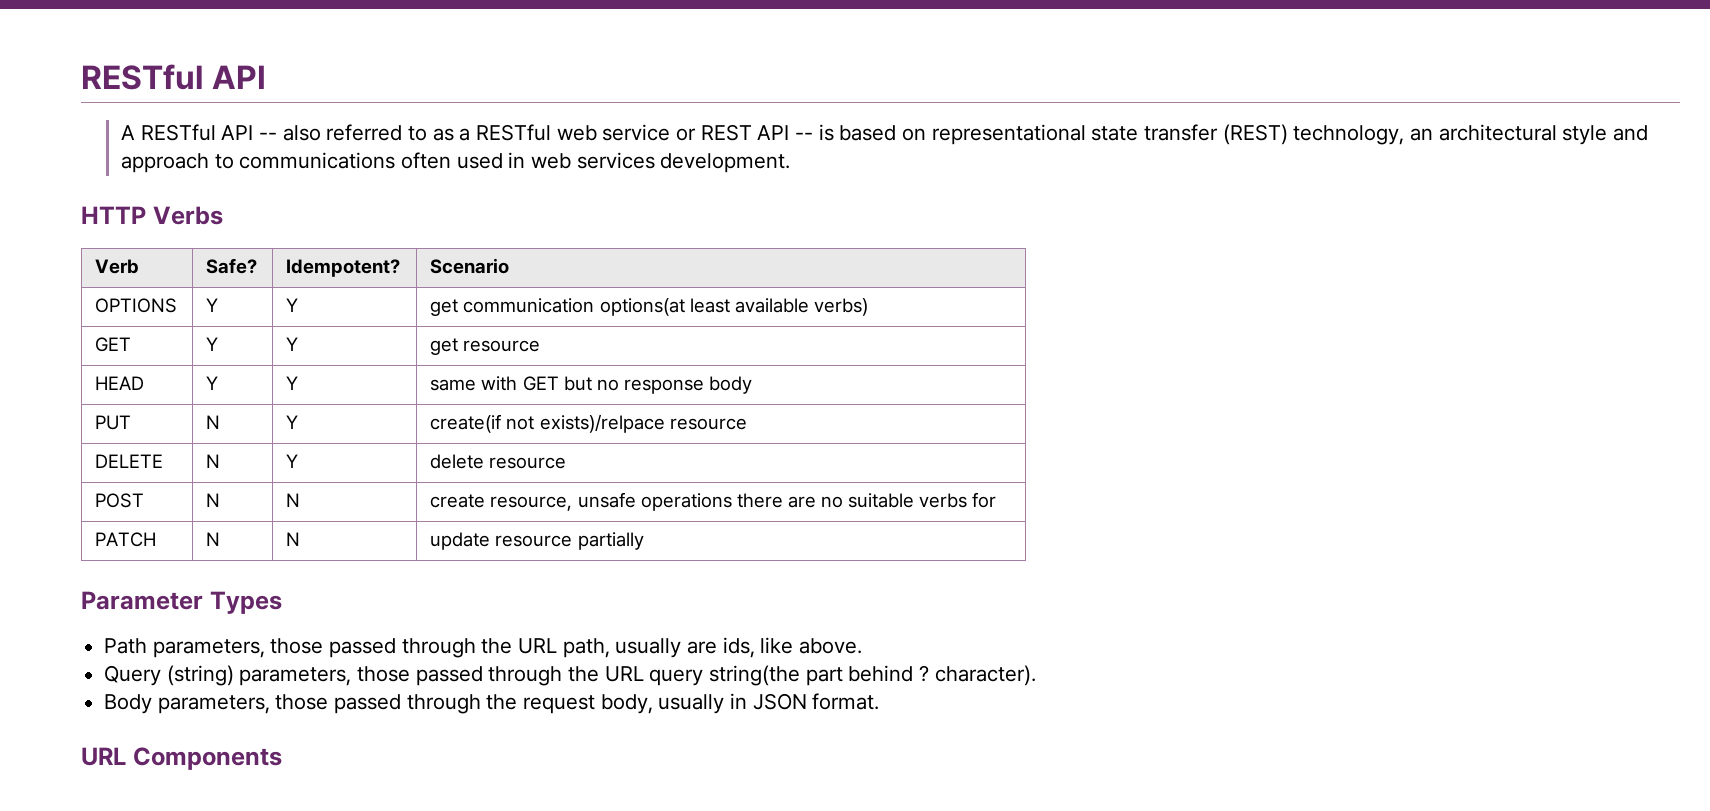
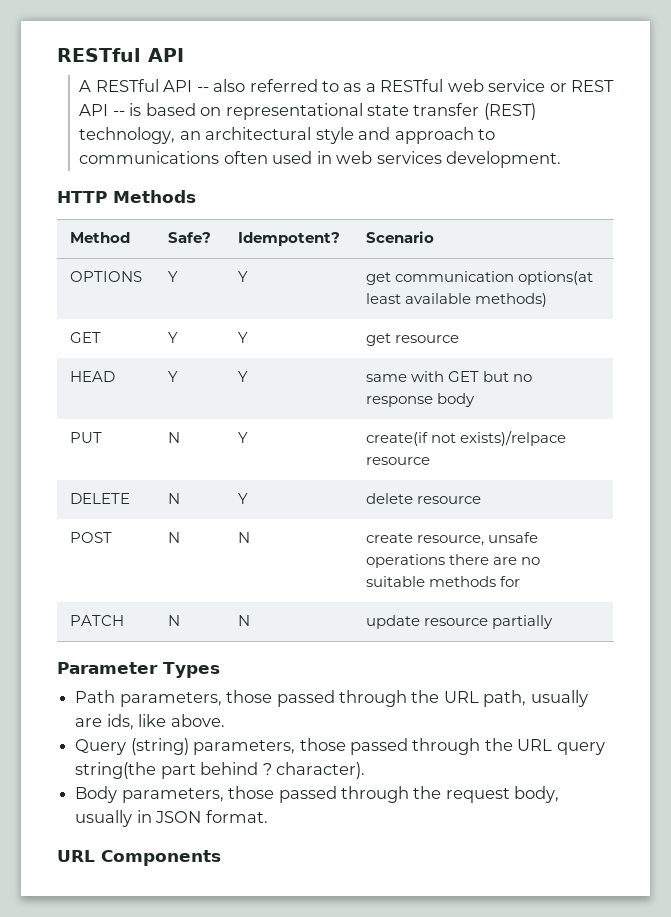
[152,206,223,225] [95,259,140,274] Verbs // Verb -> [113,190,196,203] [69,232,130,243] Methods // Method
[813,298,868,316] verbs) -> [474,293,547,307] methods)
[919,493,968,508] verbs -> [428,576,496,587] methods

